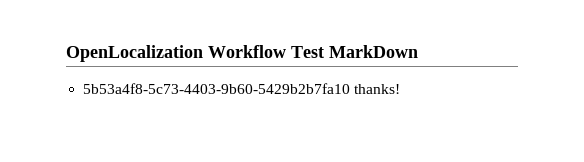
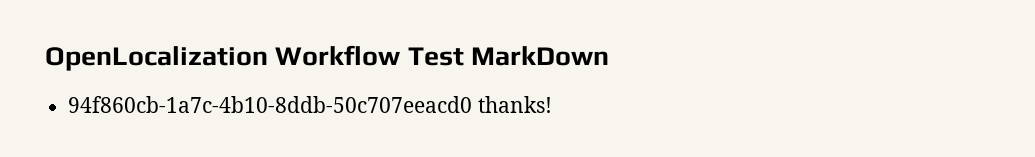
[83,83,351,94] 5b53a4f8-5c73-4403-9b60-5429b2b7fa10 -> [68,96,473,113] 94f860cb-1a7c-4b10-8ddb-50c707eeacd0

